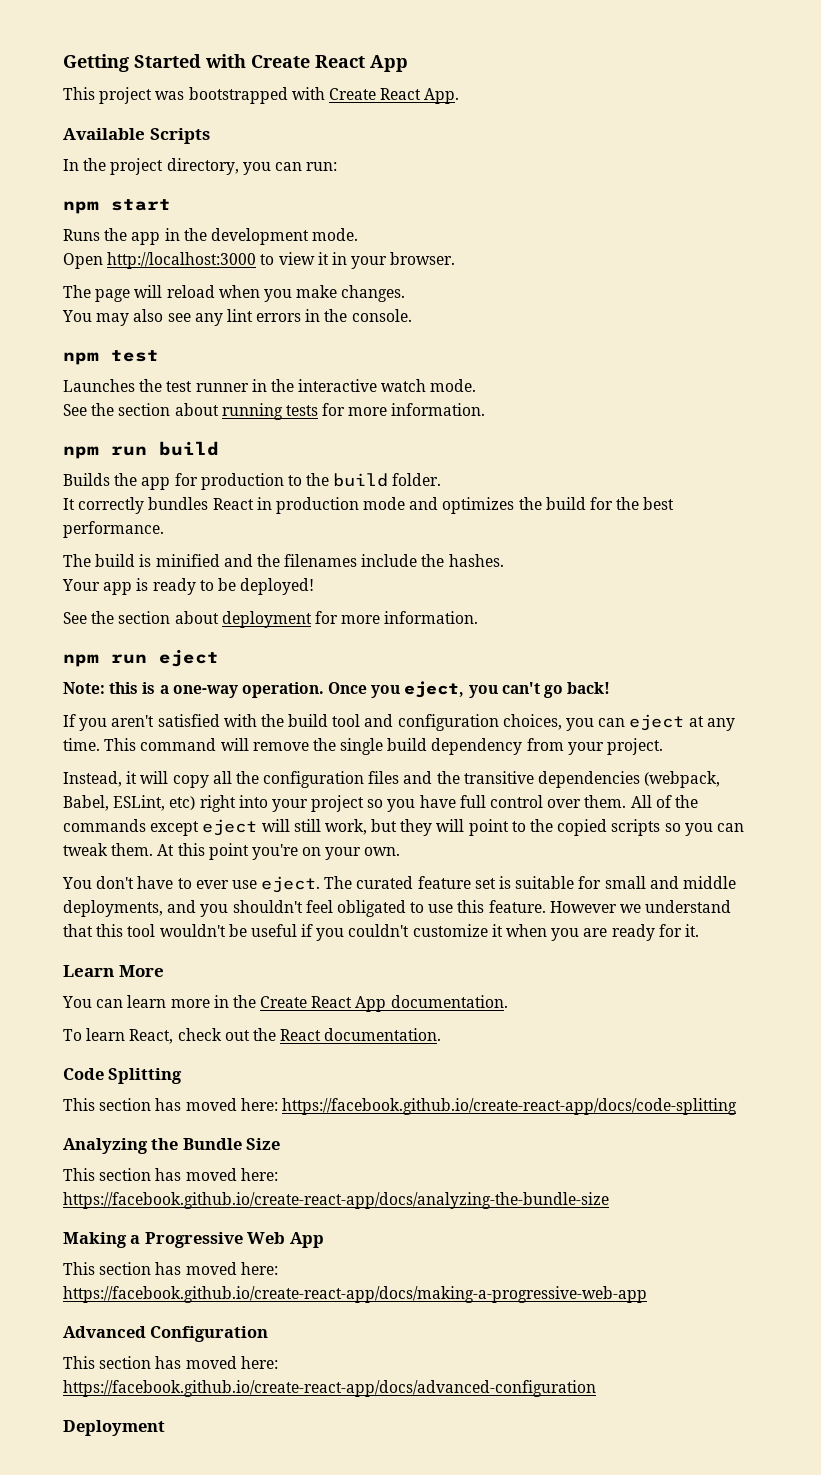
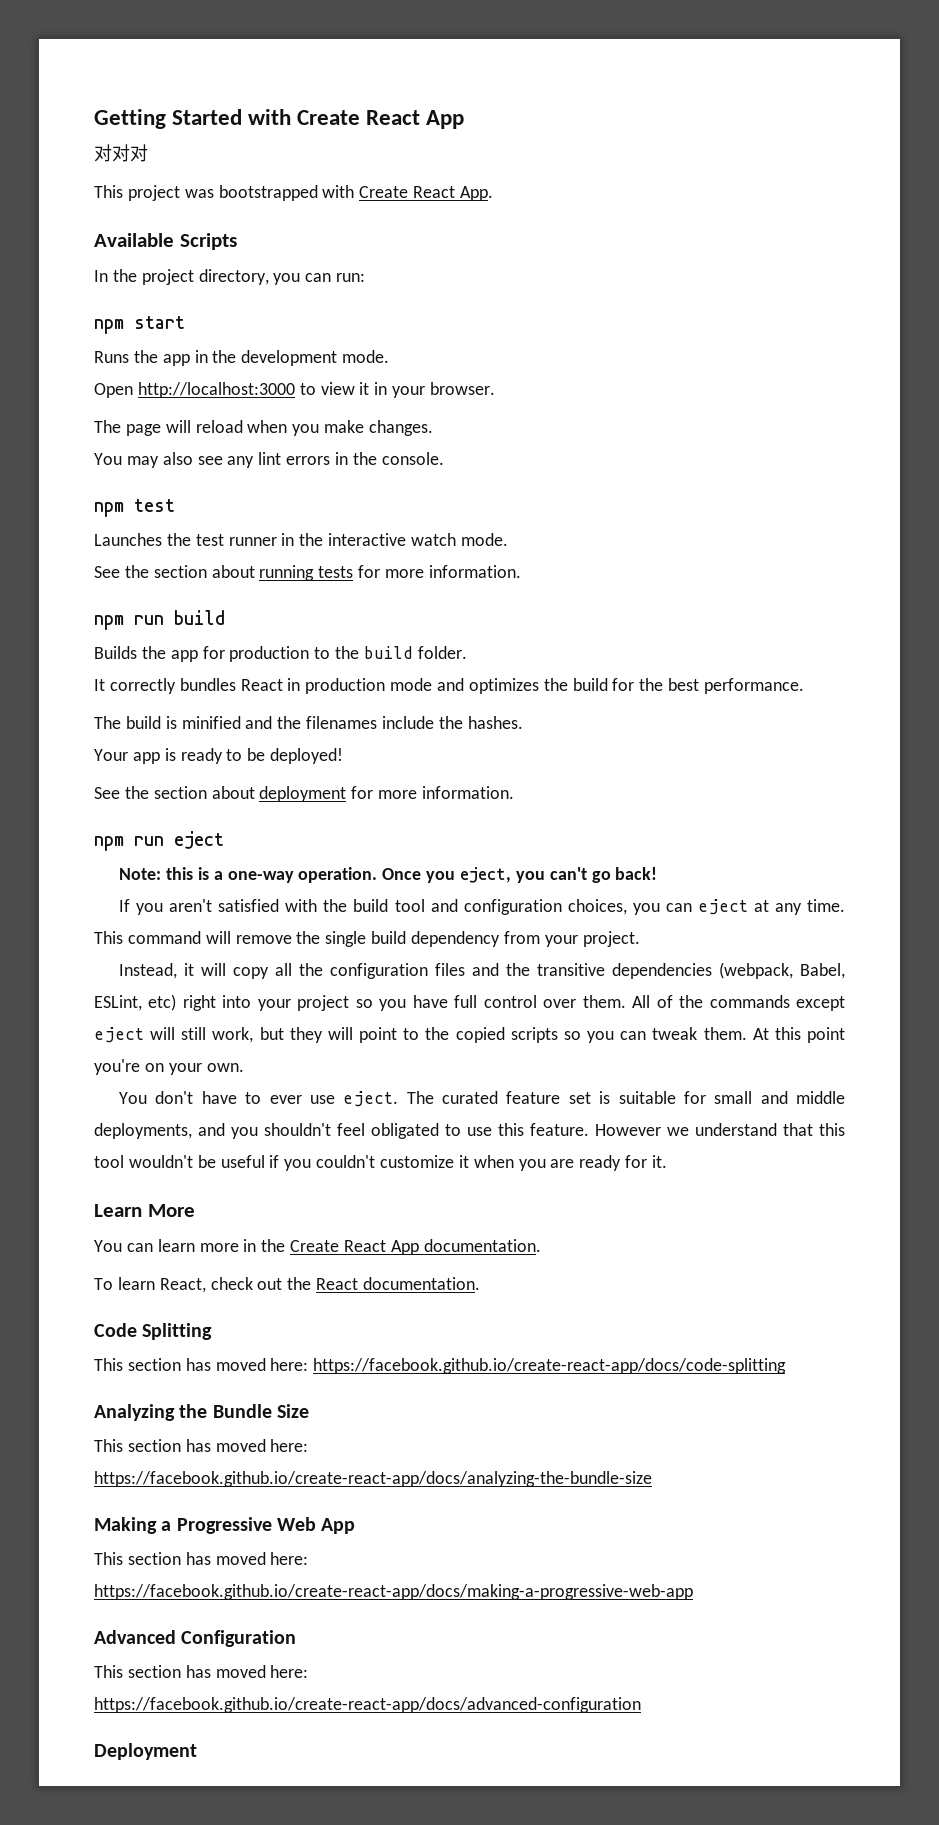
(408, 63) none -> [94,144,148,162] // 对对对

